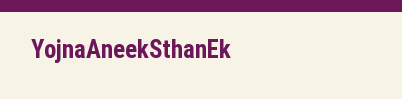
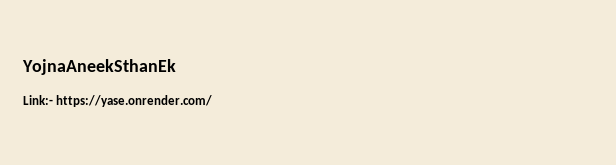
(231, 51) none -> [23,95,213,107] // Link:- https://yase.onrender.com/

